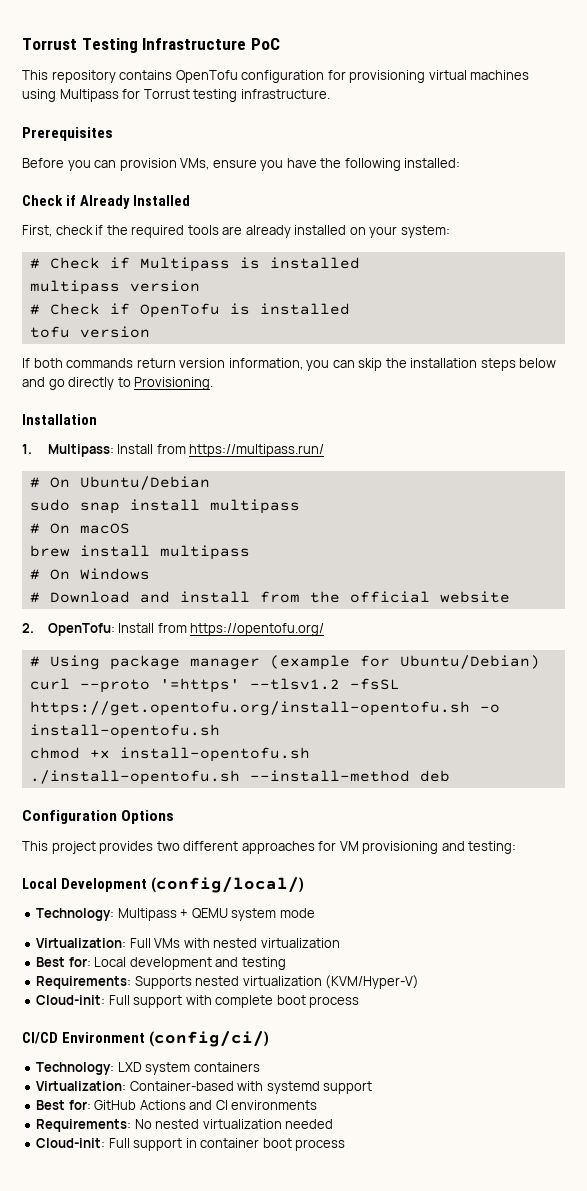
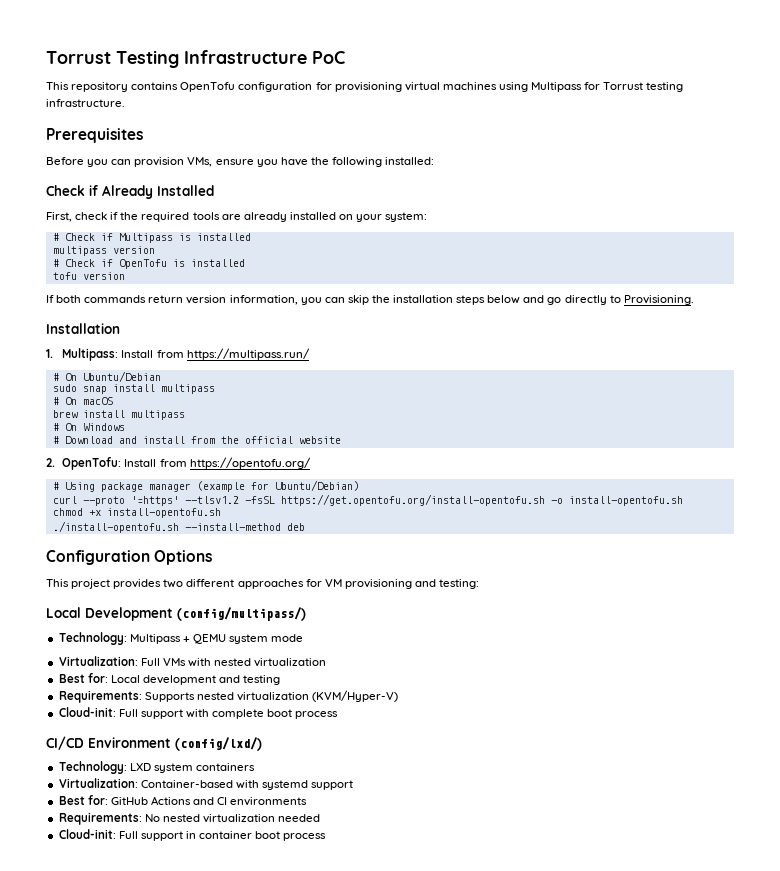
[150,877,304,893] (config/local/) -> [177,607,306,621] (config/multipass/)
[148,1031,269,1047] (config/ci/) -> [175,737,262,751] (config/lxd/)

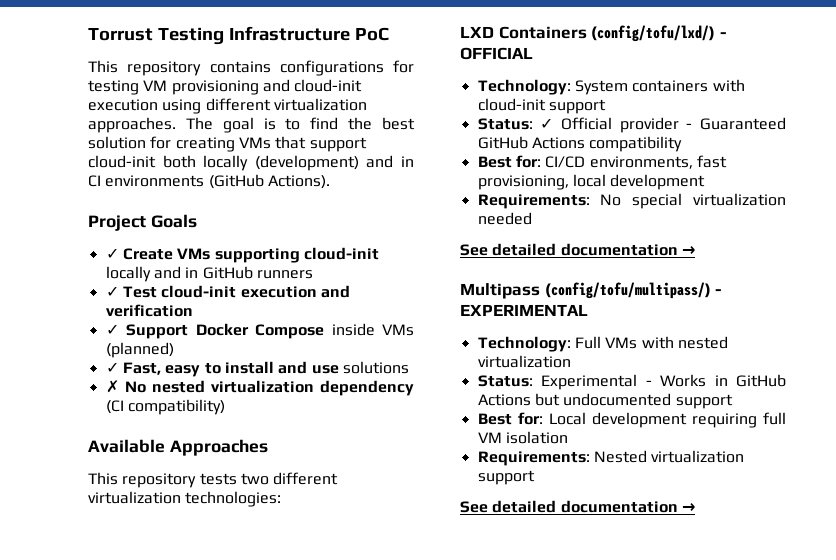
[180,82,684,92] [46,99,125,107] [46,128,143,143] [46,157,435,167] [46,185,214,199] [46,212,428,222] [52,233,251,243] [52,246,155,256] [52,259,245,269] [52,272,125,280] [46,295,694,305] [46,323,120,334] [46,348,310,361] [52,371,161,382] [52,384,215,394] [52,397,113,405] [52,410,185,420] [52,423,125,431] [52,436,341,444] [46,457,311,470] [52,480,359,492] [52,494,683,506] [52,508,221,518] [52,521,305,533] [46,550,213,565] [46,579,480,589] [46,607,306,621] [58,632,304,645] [58,656,138,666] OpenTofu configuration for provisioning virtual machines using Multipass for Torrust testing infrastructure. // Prerequisites // Before you can provision VMs, ensure you have the following installed: // Check if Already Installed // First, check if the required tools are already installed on your system: // # Check if Multipass is installed // multipass version // # Check if OpenTofu is installed // tofu version // If both commands return version information, you can skip the installation steps below and go directly to Provisioning. // Installation // 1. Multipass: Install from https://multipass.run/ // # On Ubuntu/Debian // sudo snap install multipass // # On macOS // brew install multipass // # On Windows // # Download and install from the official website // 2. OpenTofu: Install from https://opentofu.org/ // # Using package manager (example for Ubuntu/Debian) // curl --proto '=https' --tlsv1.2 -fsSL https://get.opentofu.org/install-opentofu.sh -o install-opentofu.sh // chmod +x install-opentofu.sh // ./install-opentofu.sh --install-method deb // Configuration Options // This project provides two different approaches for VM provisioning and testing: // Local Development (config/multipass/) // Technology: Multipass + QEMU system mode // Virtualization: -> [279,60,414,76] [88,79,363,95] [88,98,367,114] [88,117,415,133] [88,136,367,152] [88,155,414,171] [88,174,330,189] [88,214,197,231] [105,247,379,263] [105,266,313,282] [105,285,350,298] [105,304,193,317] [105,323,414,339] [105,342,174,358] [105,361,409,377] [105,380,414,396] [105,399,225,415] [88,439,268,456] [88,472,339,488] [88,491,282,507] [460,25,727,42] [460,47,533,60] [477,79,745,95] [477,98,606,114] [477,117,786,133] [477,136,683,152] [477,155,727,169] [477,174,706,190] [477,193,786,209] [477,212,532,225] [460,243,695,256] [460,282,723,299] [460,304,588,316] [477,336,571,352] configurations for testing VM provisioning and cloud-init execution using different virtualization approaches. The goal is to find the best solution for creating VMs that support cloud-init both locally (development) and in CI environments (GitHub Actions). // Project Goals // ✓ Create VMs supporting cloud-init locally and in GitHub runners // ✓ Test cloud-init execution and verification // ✓ Support Docker Compose inside VMs (planned) // ✓ Fast, easy to install and use solutions // ✗ No nested virtualization dependency (CI compatibility) // Available Approaches // This repository tests two different virtualization technologies: // LXD Containers (config/tofu/lxd/) - OFFICIAL // Technology: System containers with cloud-init support // Status: ✓ Official provider - Guaranteed GitHub Actions compatibility // Best for: CI/CD environments, fast provisioning, local development // Requirements: No special virtualization needed // See detailed documentation → // Multipass (config/tofu/multipass/) - EXPERIMENTAL // Technology:
[58,673,281,685] [58,690,399,703] [58,707,339,719] [46,736,262,751] [58,761,255,774] [58,778,354,790] [58,795,308,806] [58,812,321,825] [58,829,327,841] Best for: Local development and testing // Requirements: Supports nested virtualization (KVM/Hyper-V) // Cloud-init: Full support with complete boot process // CI/CD Environment (config/lxd/) // Technology: LXD system containers // Virtualization: Container-based with systemd support // Best for: GitHub Actions and CI environments // Requirements: No nested virtualization needed // Cloud-init: Full support in container boot process -> [477,374,786,390] [477,393,733,409] [477,412,786,428] [477,431,568,444] [477,450,745,466] [477,470,535,485] [460,500,695,513] Status: Experimental - Works in GitHub Actions but undocumented support // Best for: Local development requiring full VM isolation // Requirements: Nested virtualization support // See detailed documentation →

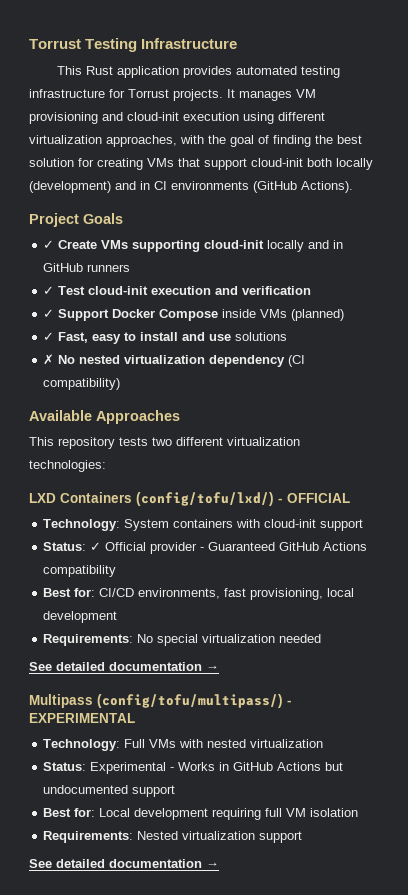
[354,27,389,41] [88,60,414,76] [88,80,139,95] PoC // This repository contains configurations for testing -> [56,66,340,78] [29,89,292,101] // This Rust application provides automated testing infrastructure for Torrust projects. It manages
[88,117,339,133] approaches. The goal is to find -> [106,135,311,147] approaches, with the goal of finding

